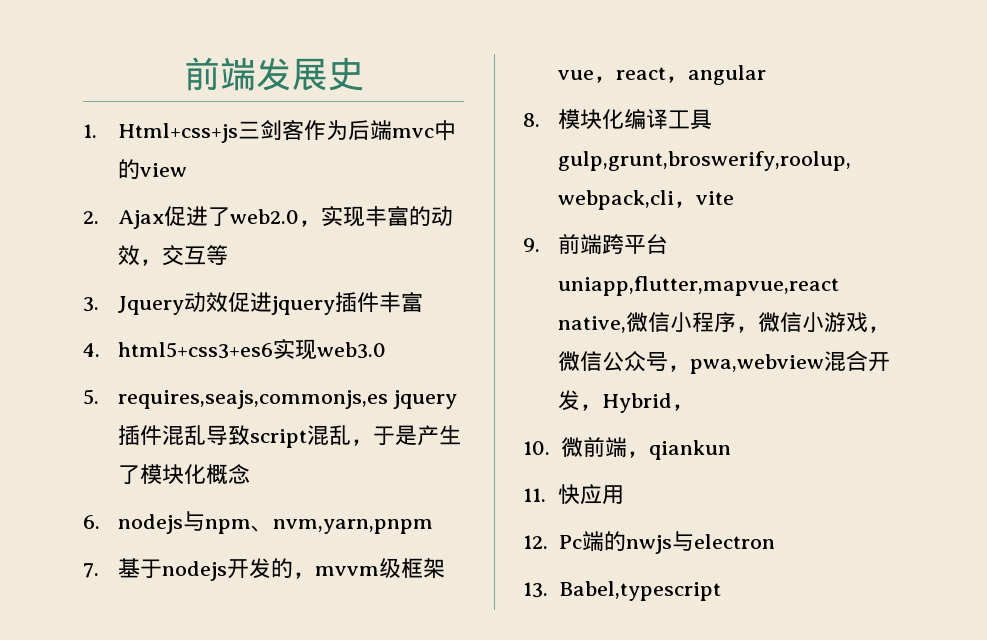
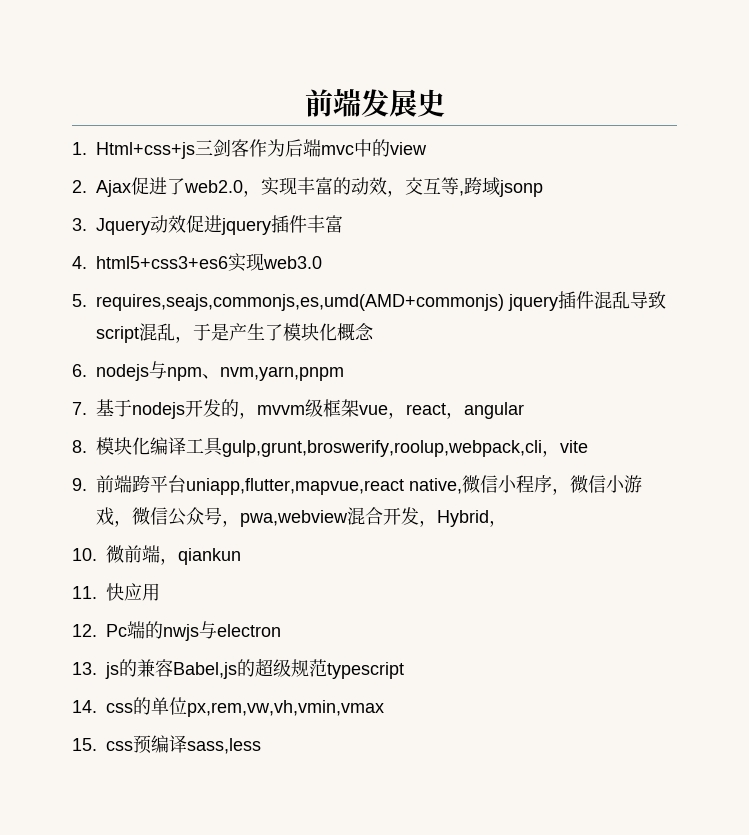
(229, 255) none -> [459,177,543,197] ,跨域jsonp
[118,390,389,409] requires,seajs,commonjs,es -> [96,294,504,311] requires,seajs,commonjs,es,umd(AMD+commonjs)
[558,581,721,601] Babel,typescript -> [105,658,404,679] [72,697,384,717] [72,735,261,754] js的兼容Babel,js的超级规范typescript // 14. css的单位px,rem,vw,vh,vmin,vmax // 15. css预编译sass,less

